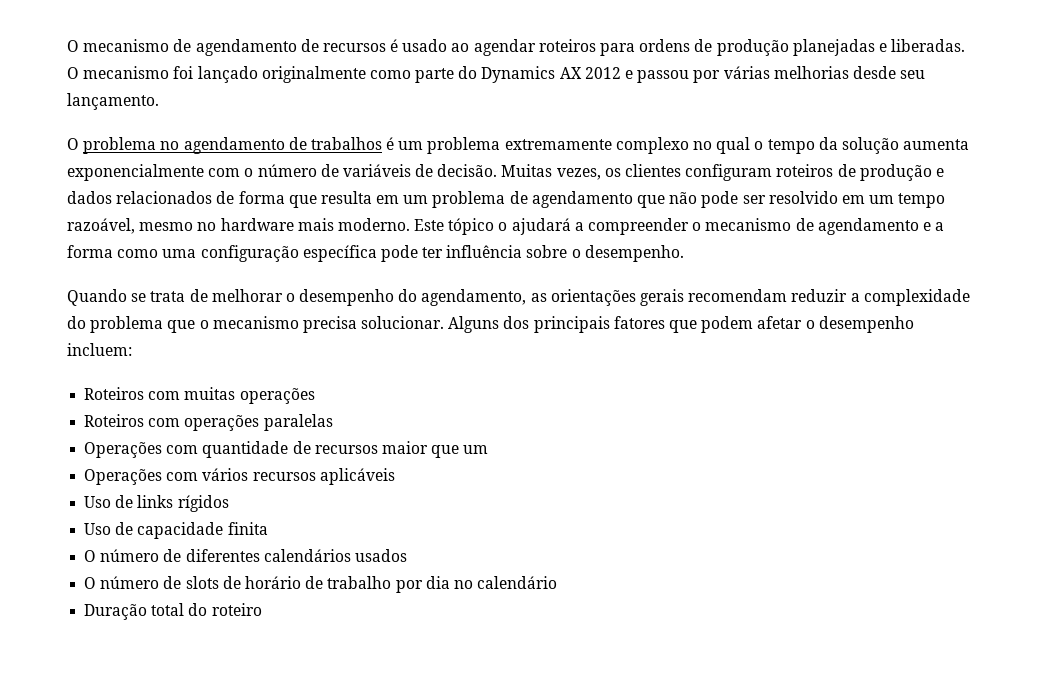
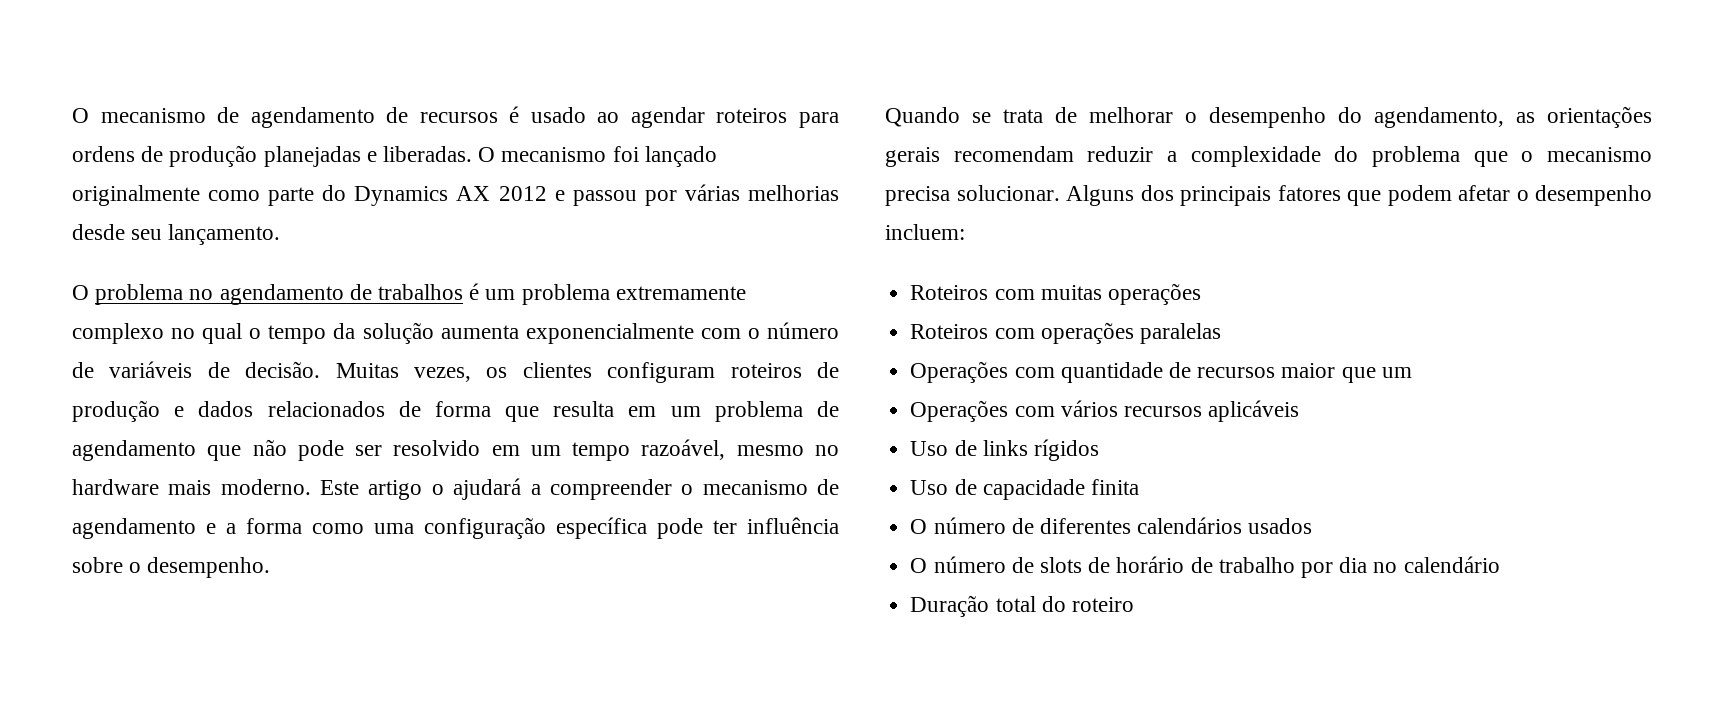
[448,218,495,235] tópico -> [368,480,423,500] artigo

